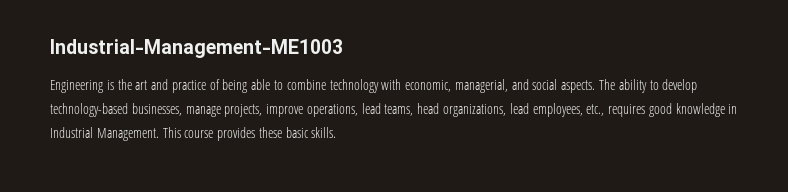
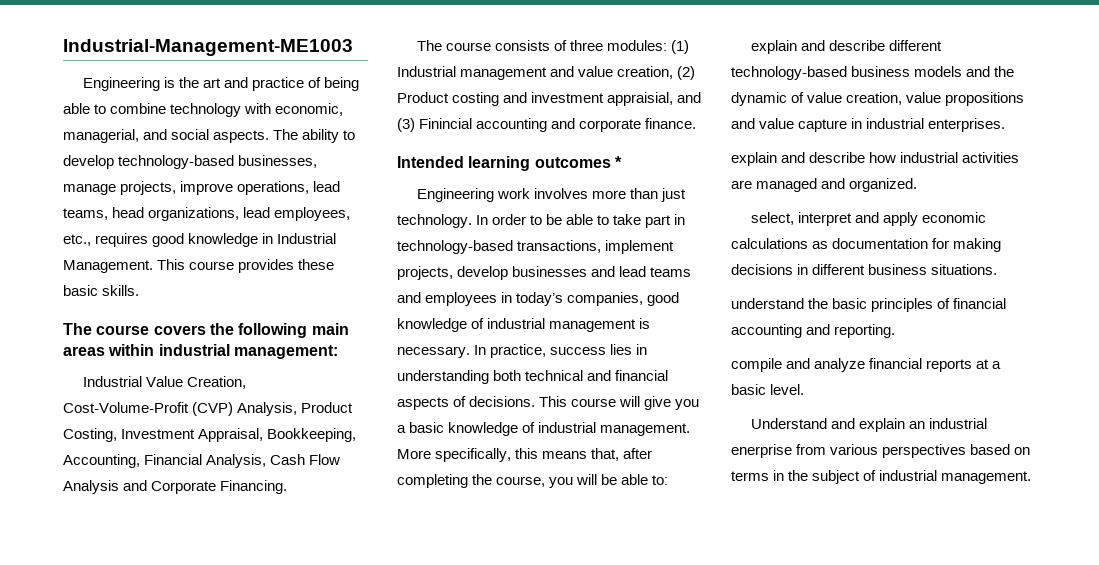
(337, 132) none -> [63,323,349,338] [63,344,338,359] [82,376,246,389] [63,402,354,416] [63,428,357,442] [63,454,341,468] [63,480,288,494] [416,40,689,54] [397,66,696,80] [397,92,702,106] [397,118,697,132] [397,156,622,171] [416,188,686,202] [397,214,686,228] [397,240,675,254] [397,266,692,280] [397,292,680,306] [397,318,651,332] [397,344,648,358] [397,370,669,384] [397,396,700,410] [397,422,691,436] [397,448,653,462] [397,474,669,488] [750,40,942,54] [731,66,1015,80] [731,92,1025,106] [731,118,1006,132] [731,152,1020,166] [731,178,918,192] [750,212,986,226] [731,238,1002,252] [731,264,998,275] [731,298,1007,312] [731,324,896,338] [731,358,1002,372] [731,384,805,395] [750,418,987,432] [731,444,1031,458] [731,470,1032,484] // The course covers the following main areas within industrial management: // Industrial Value Creation, Cost-Volume-Profit (CVP) Analysis, Product Costing, Investment Appraisal, Bookkeeping, Accounting, Financial Analysis, Cash Flow Analysis and Corporate Financing. // The course consists of three modules: (1) Industrial management and value creation, (2) Product costing and investment appraisial, and (3) Finincial accounting and corporate finance. // Intended learning outcomes * // Engineering work involves more than just technology. In order to be able to take part in technology-based transactions, implement projects, develop businesses and lead teams and employees in today’s companies, good knowledge of industrial management is necessary. In practice, success lies in understanding both technical and financial aspects of decisions. This course will give you a basic knowledge of industrial management. More specifically, this means that, after completing the course, you will be able to: // explain and describe different technology-based business models and the dynamic of value creation, value propositions and value capture in industrial enterprises. // explain and describe how industrial activities are managed and organized. // select, interpret and apply economic calculations as documentation for making decisions in different business situations. // understand the basic principles of financial accounting and reporting. // compile and analyze financial reports at a basic level. // Understand and explain an industrial enerprise from various perspectives based on terms in the subject of industrial management.

